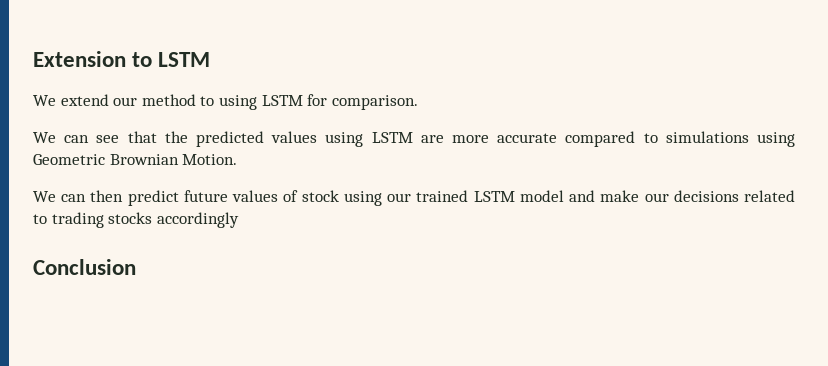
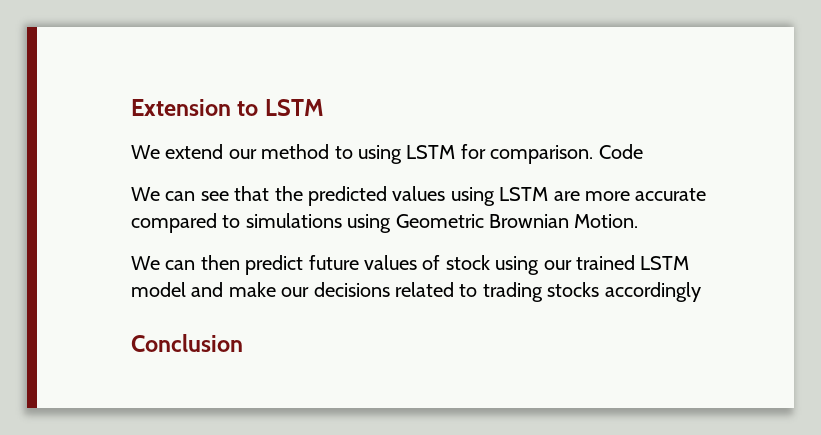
(418, 102) none -> [598,144,643,159] Code

